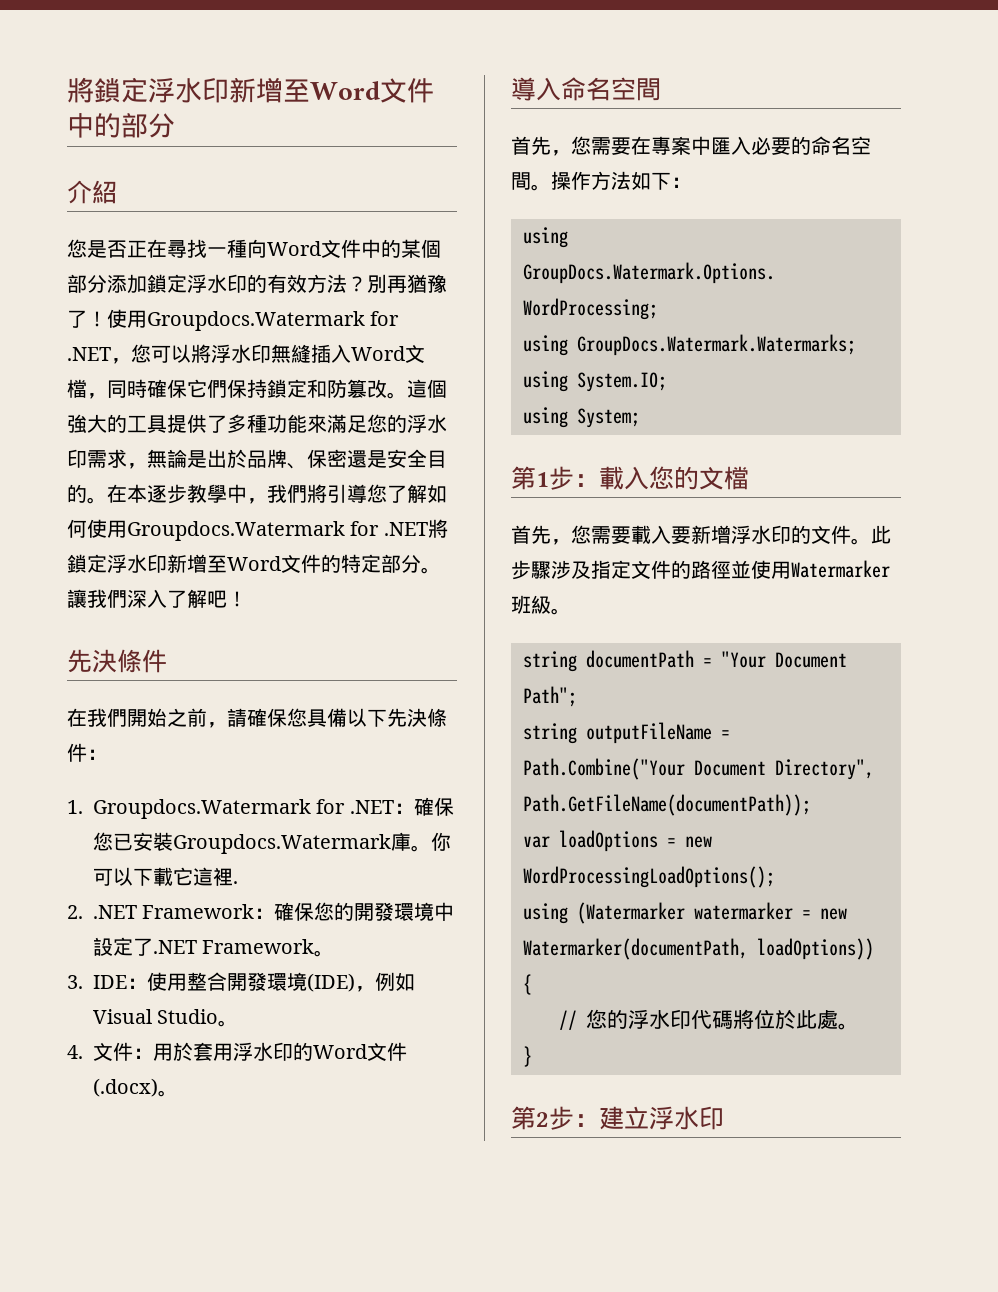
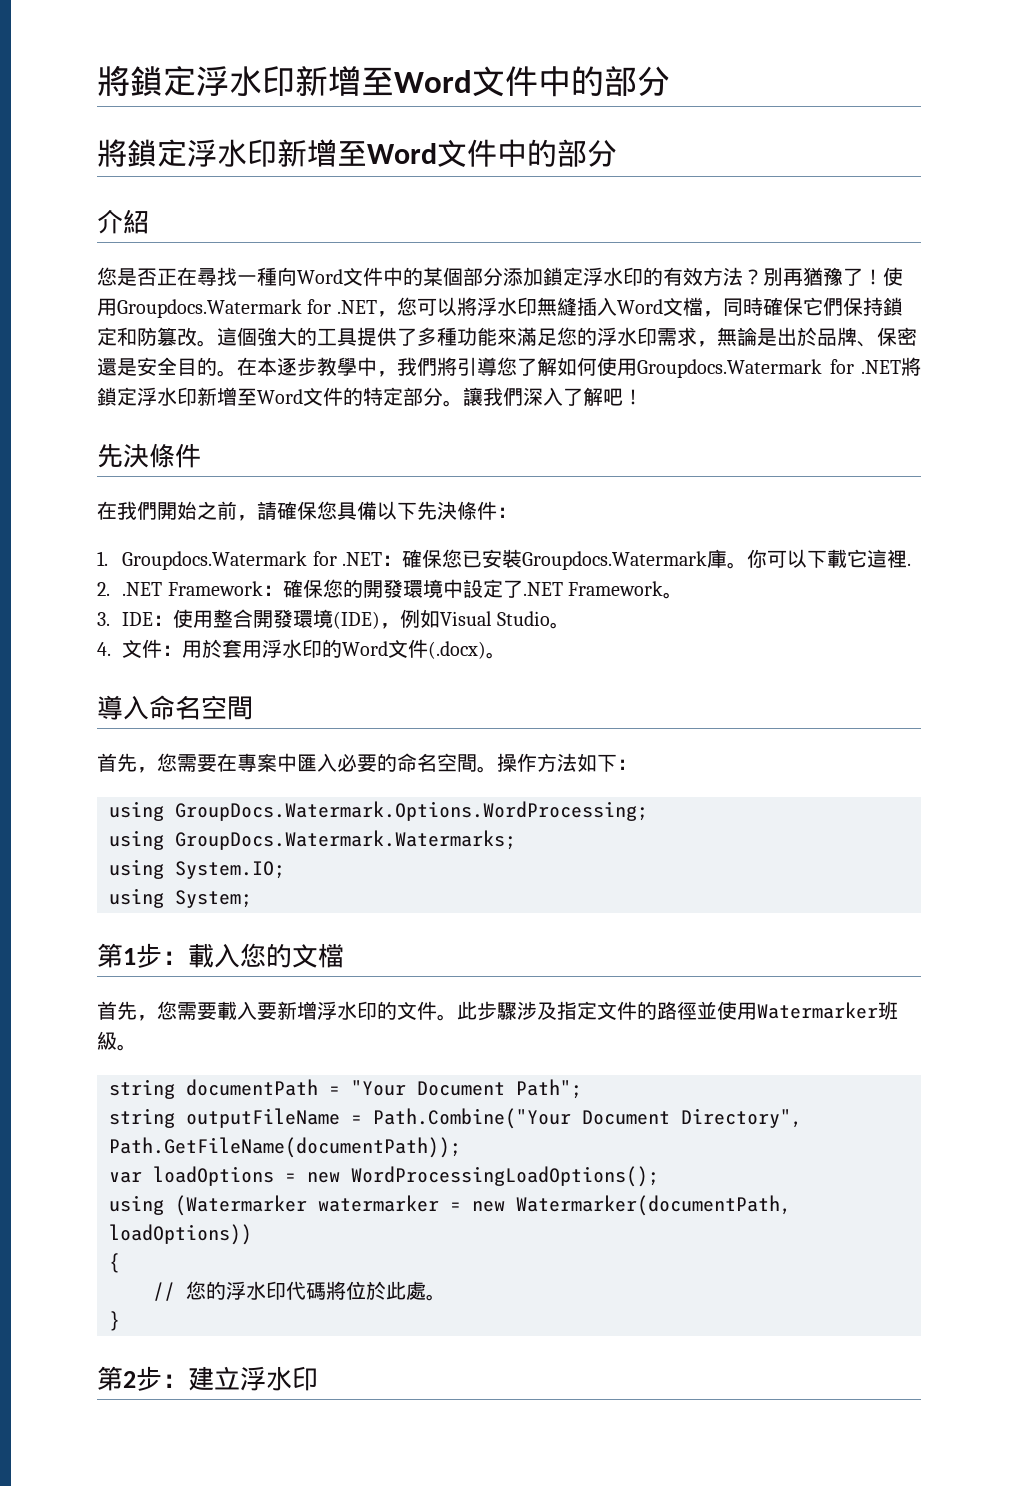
[67,77,434,103] [67,113,175,138] 將鎖定浮水印新增至Word文件中的部分 -> [97,65,670,97] [97,139,617,167] 將鎖定浮水印新增至Word文件中的部分 // 將鎖定浮水印新增至Word文件中的部分

